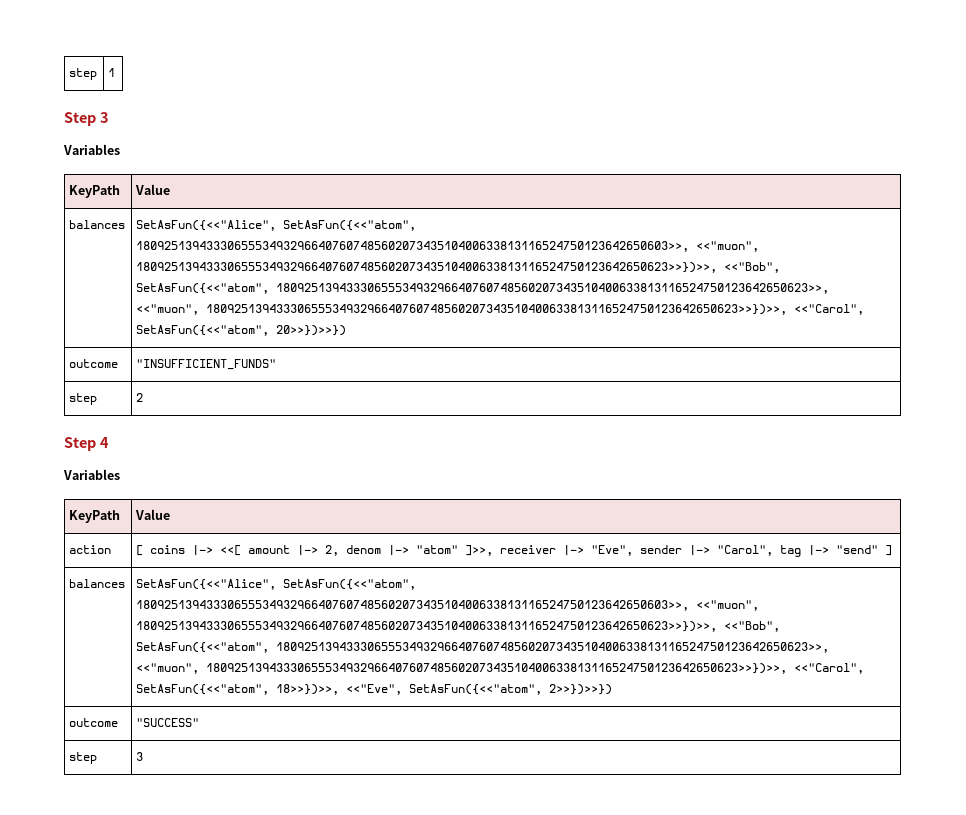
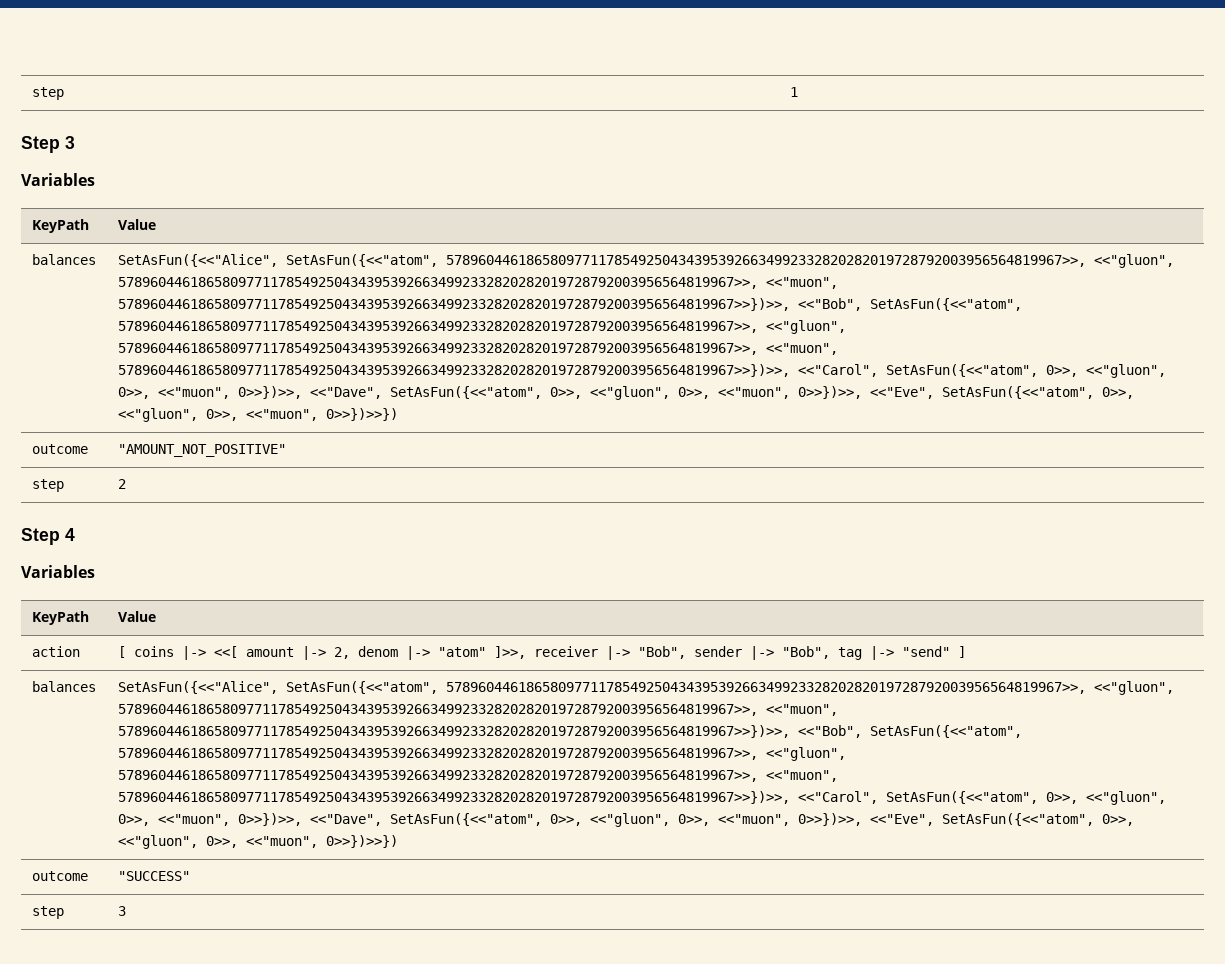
[136,241,760,252] [136,262,781,273] [136,283,830,294] [136,304,865,315] [136,325,347,336] [69,359,119,368] [136,359,277,370] 1809251394333065553493296640760748560207343510400633813116524750123642650603>>, <<"muon", 1809251394333065553493296640760748560207343510400633813116524750123642650623>>})>>, <<"Bob", SetAsFun({<<"atom", 1809251394333065553493296640760748560207343510400633813116524750123642650623>>, <<"muon", 1809251394333065553493296640760748560207343510400633813116524750123642650623>>})>>, <<"Carol", SetAsFun({<<"atom", 20>>})>>}) // outcome | "INSUFFICIENT_FUNDS" -> [445,254,1174,268] [117,277,838,289] [117,298,1022,311] [117,320,846,334] [117,343,838,355] [117,364,1166,378] [117,386,1134,400] [117,408,398,422] [31,444,88,454] [117,444,286,457] 57896044618658097711785492504343953926634992332820282019728792003956564819967>>, <<"gluon", 57896044618658097711785492504343953926634992332820282019728792003956564819967>>, <<"muon", 57896044618658097711785492504343953926634992332820282019728792003956564819967>>})>>, <<"Bob", SetAsFun({<<"atom", 57896044618658097711785492504343953926634992332820282019728792003956564819967>>, <<"gluon", 57896044618658097711785492504343953926634992332820282019728792003956564819967>>, <<"muon", 57896044618658097711785492504343953926634992332820282019728792003956564819967>>})>>, <<"Carol", SetAsFun({<<"atom", 0>>, <<"gluon", 0>>, <<"muon", 0>>})>>, <<"Dave", SetAsFun({<<"atom", 0>>, <<"gluon", 0>>, <<"muon", 0>>})>>, <<"Eve", SetAsFun({<<"atom", 0>>, <<"gluon", 0>>, <<"muon", 0>>})>>}) // outcome | "AMOUNT_NOT_POSITIVE"
[591,545,634,556] "Eve", -> [637,646,686,659] "Bob",
[717,545,774,556] "Carol", -> [781,646,830,659] "Bob",
[136,600,760,611] [136,621,781,632] [136,642,830,653] [136,663,865,674] [136,684,613,695] 1809251394333065553493296640760748560207343510400633813116524750123642650603>>, <<"muon", 1809251394333065553493296640760748560207343510400633813116524750123642650623>>})>>, <<"Bob", SetAsFun({<<"atom", 1809251394333065553493296640760748560207343510400633813116524750123642650623>>, <<"muon", 1809251394333065553493296640760748560207343510400633813116524750123642650623>>})>>, <<"Carol", SetAsFun({<<"atom", 18>>})>>, <<"Eve", SetAsFun({<<"atom", 2>>})>>}) -> [445,681,1174,695] [117,704,838,716] [117,725,1022,738] [117,747,846,761] [117,770,838,782] [117,791,1166,805] [117,813,1134,827] [117,835,398,849] 57896044618658097711785492504343953926634992332820282019728792003956564819967>>, <<"gluon", 57896044618658097711785492504343953926634992332820282019728792003956564819967>>, <<"muon", 57896044618658097711785492504343953926634992332820282019728792003956564819967>>})>>, <<"Bob", SetAsFun({<<"atom", 57896044618658097711785492504343953926634992332820282019728792003956564819967>>, <<"gluon", 57896044618658097711785492504343953926634992332820282019728792003956564819967>>, <<"muon", 57896044618658097711785492504343953926634992332820282019728792003956564819967>>})>>, <<"Carol", SetAsFun({<<"atom", 0>>, <<"gluon", 0>>, <<"muon", 0>>})>>, <<"Dave", SetAsFun({<<"atom", 0>>, <<"gluon", 0>>, <<"muon", 0>>})>>, <<"Eve", SetAsFun({<<"atom", 0>>, <<"gluon", 0>>, <<"muon", 0>>})>>})

